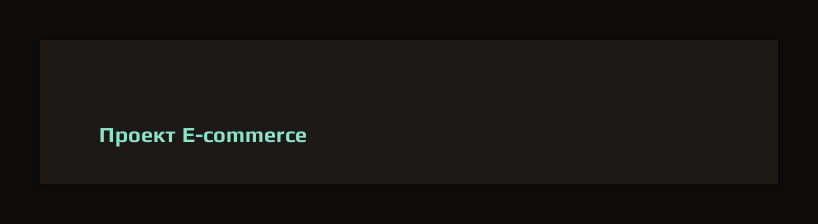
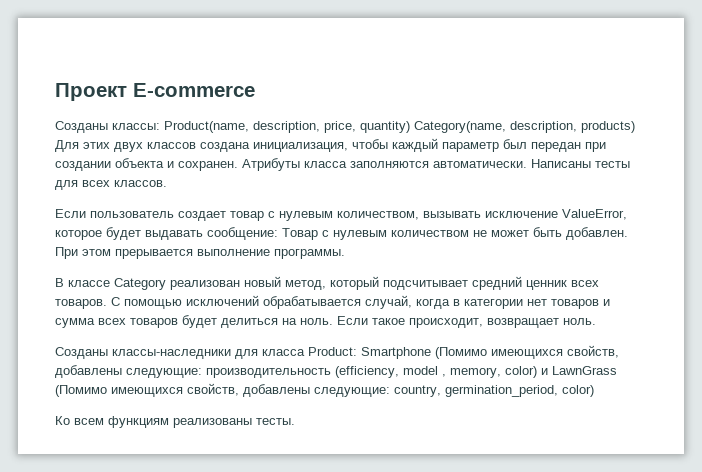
(307, 135) none -> [55,121,635,133] [55,138,606,152] [55,158,630,171] [55,180,167,190] [55,209,627,221] [55,227,628,240] [55,247,345,259] [55,276,599,290] [55,295,610,309] [55,315,596,328] [55,345,619,359] [55,365,617,378] [55,383,594,397] [55,416,295,428] // Созданы классы: Product(name, description, price, quantity) Category(name, description, products) Для этих двух классов создана инициализация, чтобы каждый параметр был передан при создании объекта и сохранен. Атрибуты класса заполняются автоматически. Написаны тесты для всех классов. // Если пользователь создает товар с нулевым количеством, вызывать исключение ValueError, которое будет выдавать сообщение: Товар с нулевым количеством не может быть добавлен. При этом прерывается выполнение программы. // В классе Category реализован новый метод, который подсчитывает средний ценник всех товаров. С помощью исключений обрабатывается случай, когда в категории нет товаров и сумма всех товаров будет делиться на ноль. Если такое происходит, возвращает ноль. // Созданы классы-наследники для класса Product: Smartphone (Помимо имеющихся свойств, добавлены следующие: производительность (efficiency, model , memory, color) и LawnGrass (Помимо имеющихся свойств, добавлены следующие: country, germination_period, color) // Ко всем функциям реализованы тесты.

